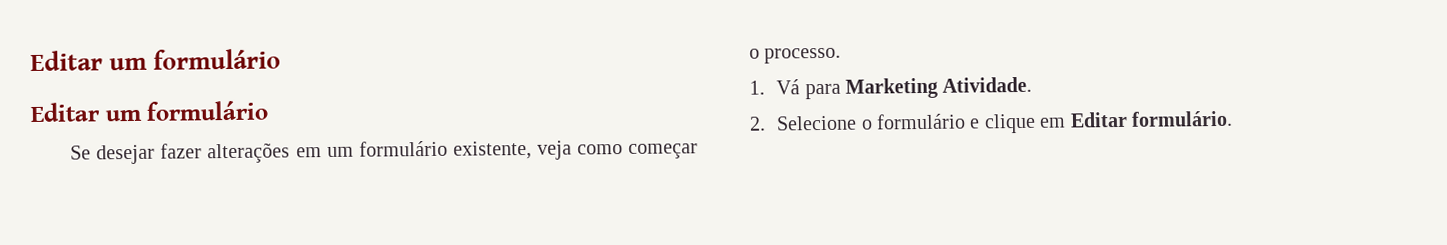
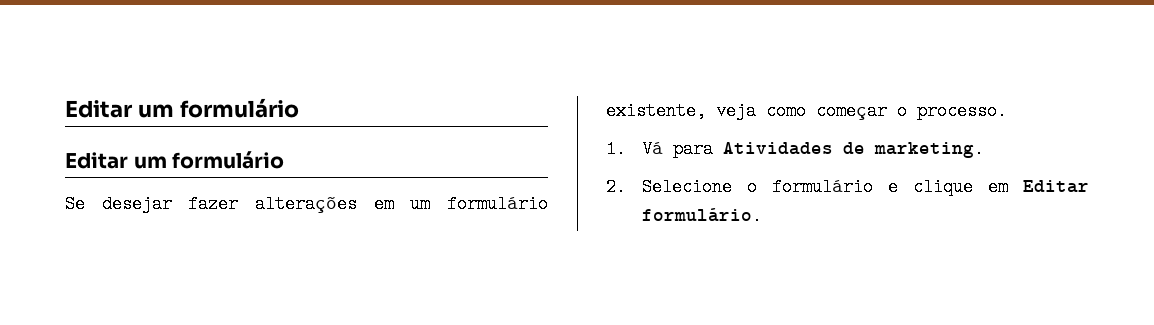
[845,76,1033,99] Marketing Atividade. -> [723,140,985,158] Atividades de marketing.

